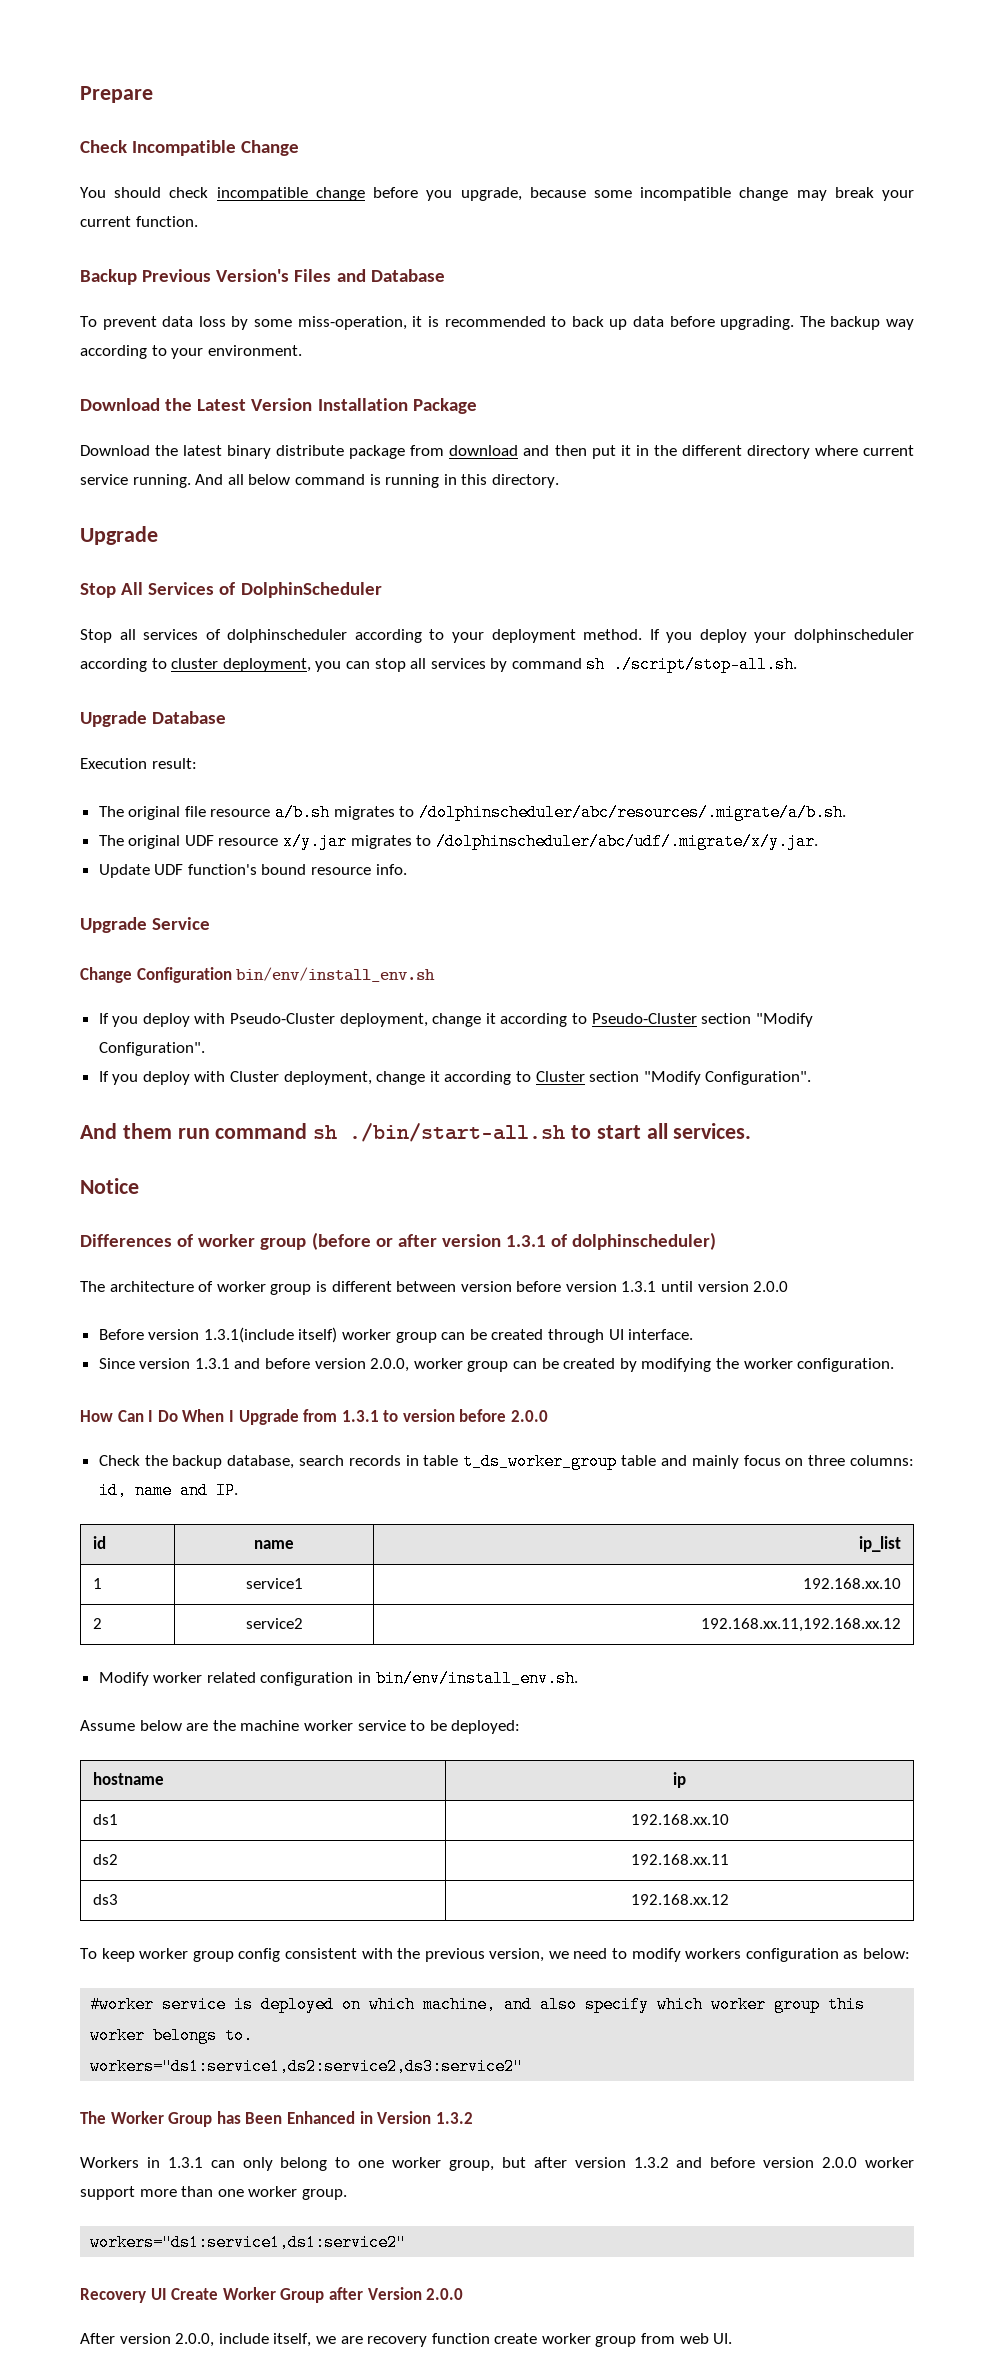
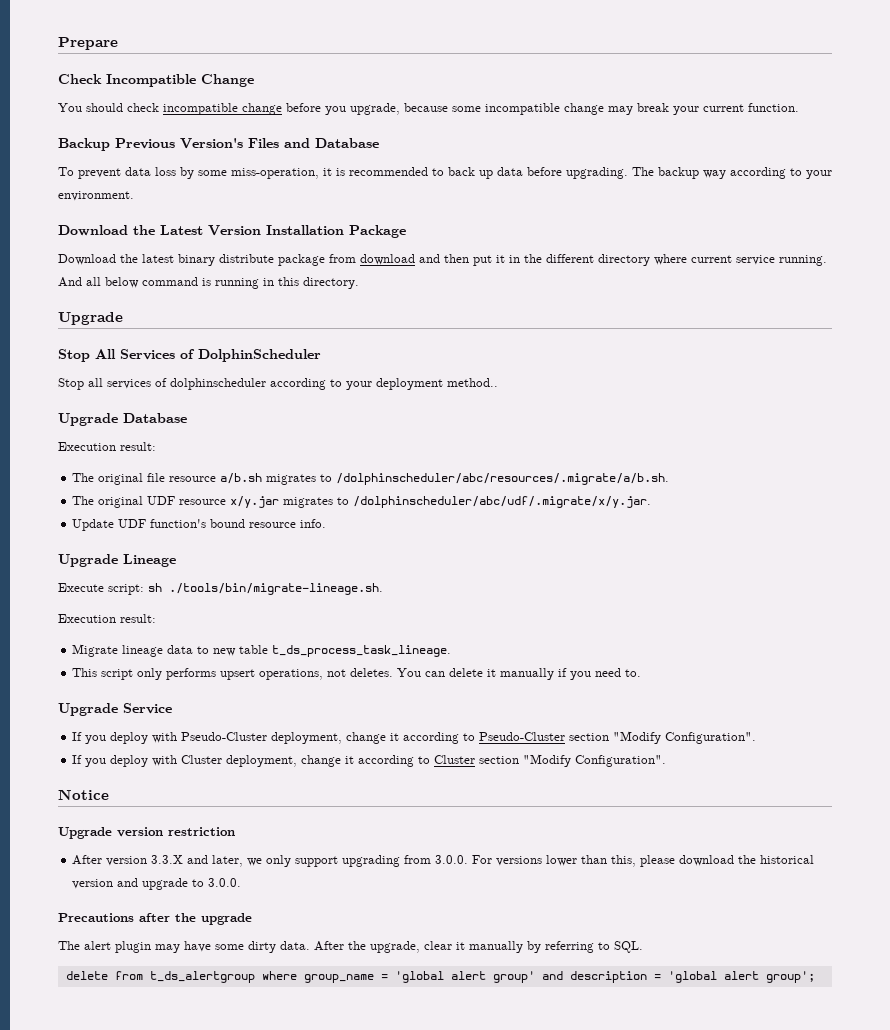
[583,629,914,643] [80,656,798,673] method. If you deploy your dolphinscheduler according to cluster deployment, you can stop all services by command sh ./script/stop-all.sh. -> [447,378,498,387] method..
(407, 869) none -> [58,554,176,567] [58,583,383,595] [58,614,156,623] [72,644,452,657] [72,668,642,680] // Upgrade Lineage // Execute script: sh ./tools/bin/migrate-lineage.sh. // Execution result: // Migrate lineage data to new table t_ds_process_task_lineage. // This script only performs upsert operations, not deletes. You can delete it manually if you need to.
[80,967,436,983] // Change Configuration bin/env/install_env.sh -> (172, 708) none
[80,1123,752,1142] [80,1178,139,1194] [80,1232,717,1250] [80,1281,789,1295] [98,1327,694,1343] [98,1358,895,1372] [80,1409,549,1425] [98,1453,915,1470] [98,1482,238,1499] [92,1536,106,1549] [254,1540,294,1549] [859,1536,902,1552] [92,1578,102,1589] [245,1578,303,1589] [803,1578,902,1589] [92,1618,102,1629] [245,1618,303,1629] [701,1618,902,1632] [98,1670,578,1687] [80,1720,521,1734] [92,1772,164,1785] [673,1772,686,1788] [92,1814,118,1825] [630,1814,729,1825] [92,1854,118,1865] [630,1854,729,1865] [92,1894,118,1905] [630,1894,729,1905] [80,1948,911,1962] [90,1996,866,2013] [90,2027,254,2044] [90,2058,524,2075] [80,2111,473,2127] [80,2157,915,2171] [80,2186,347,2200] [90,2234,407,2251] [80,2287,464,2303] [80,2333,733,2347] And them run command sh ./bin/start-all.sh to start all services. // Notice // Differences of worker group (before or after version 1.3.1 of dolphinscheduler) // The architecture of worker group is different between version before version 1.3.1 until version 2.0.0 // Before version 1.3.1(include itself) worker group can be created through UI interface. // Since version 1.3.1 and before version 2.0.0, worker group can be created by modifying the worker configuration. // How Can I Do When I Upgrade from 1.3.1 to version before 2.0.0 // Check the backup database, search records in table t_ds_worker_group table and mainly focus on three columns: id, name and IP. // id | name | ip_list // 1 | service1 | 192.168.xx.10 // 2 | service2 | 192.168.xx.11,192.168.xx.12 // Modify worker related configuration in bin/env/install_env.sh. // Assume below are the machine worker service to be deployed: // hostname | ip // ds1 | 192.168.xx.10 // ds2 | 192.168.xx.11 // ds3 | 192.168.xx.12 // To keep worker group config consistent with the previous version, we need to modify workers configuration as below: // #worker service is deployed on which machine, and also specify which worker group this worker belongs to. // workers="ds1:service1,ds2:service2,ds3:service2" // The Worker Group has Been Enhanced in Version 1.3.2 // Workers in 1.3.1 can only belong to one worker group, but after version 1.3.2 and before version 2.0.0 worker support more than one worker group. // workers="ds1:service1,ds1:service2" // Recovery UI Create Worker Group after Version 2.0.0 // After version 2.0.0, include itself, we are recovery function create worker group from web UI. -> [58,789,109,800] [58,827,235,839] [72,855,815,867] [72,878,242,890] [58,913,252,925] [58,941,643,953] [65,971,815,983] Notice // Upgrade version restriction // After version 3.3.X and later, we only support upgrading from 3.0.0. For versions lower than this, please download the historical version and upgrade to 3.0.0. // Precautions after the upgrade // The alert plugin may have some dirty data. After the upgrade, clear it manually by referring to SQL. // delete from t_ds_alertgroup where group_name = 'global alert group' and description = 'global alert group';

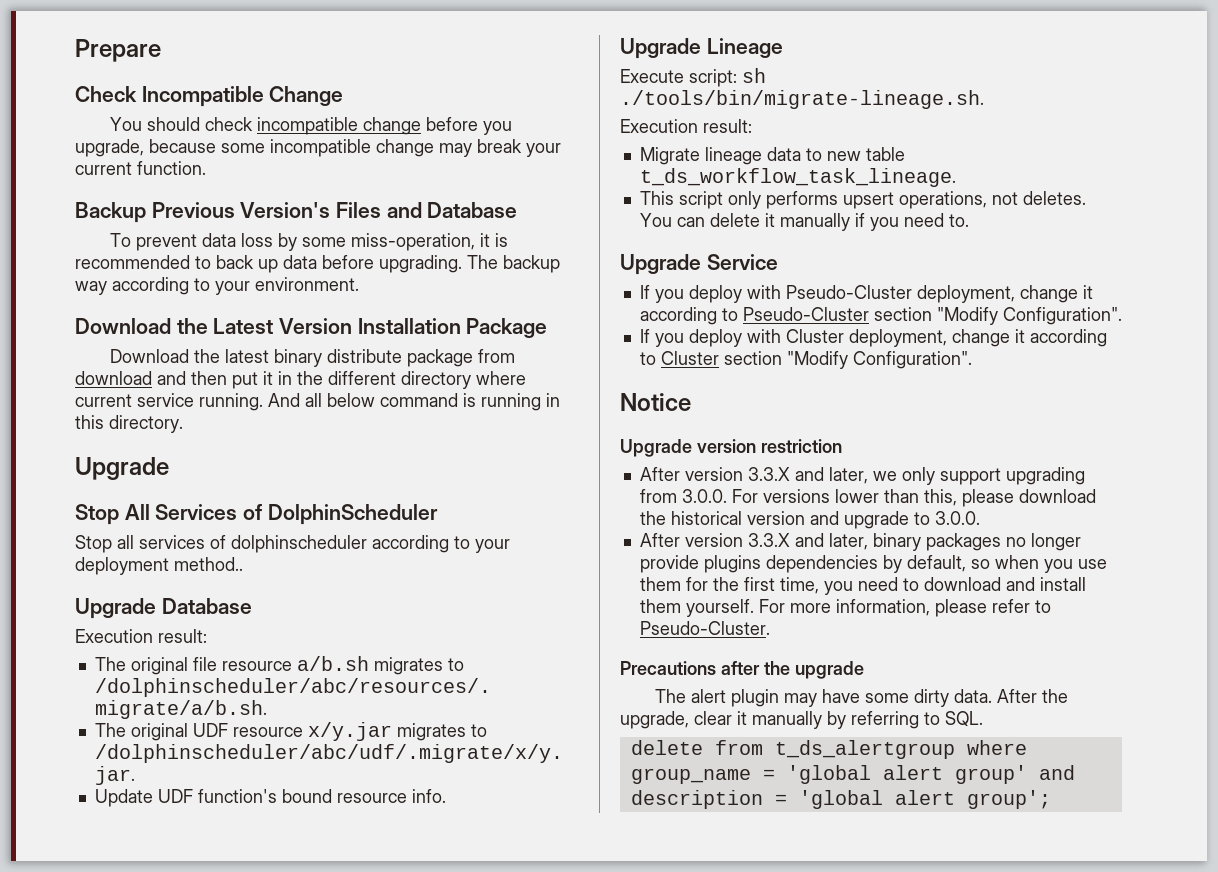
[272,645,452,657] t_ds_process_task_lineage. -> [639,168,956,187] t_ds_workflow_task_lineage.
(242, 882) none -> [639,533,1081,551] [639,555,1107,573] [639,577,1086,595] [639,599,1051,617] [639,621,770,635] // After version 3.3.X and later, binary packages no longer provide plugins dependencies by default, so when you use them for the first time, you need to download and install them yourself. For more information, please refer to Pseudo-Cluster.

